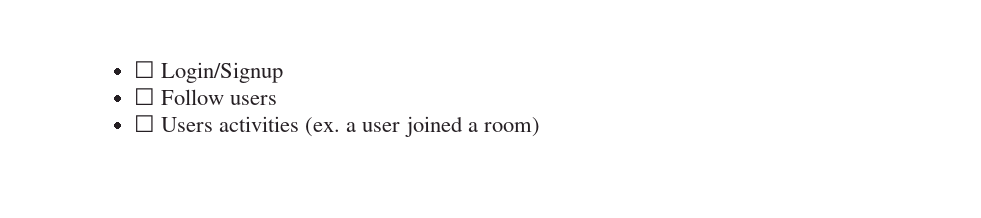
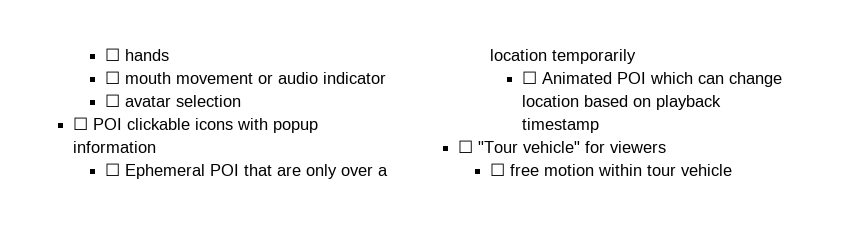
[134,61,284,83] [134,88,278,105] [134,115,540,137] ☐ Login/Signup // ☐ Follow users // ☐ Users activities (ex. a user joined a room) -> [105,48,170,61] [105,71,387,84] [105,94,242,107] [73,117,319,133] [73,141,157,153] [105,163,389,179] [490,49,637,64] [521,71,782,87] [521,95,721,110] [521,118,599,133] [458,140,667,153] [490,163,733,176] ☐ hands // ☐ mouth movement or audio indicator // ☐ avatar selection // ☐ POI clickable icons with popup information // ☐ Ephemeral POI that are only over a location temporarily // ☐ Animated POI which can change location based on playback timestamp // ☐ "Tour vehicle" for viewers // ☐ free motion within tour vehicle

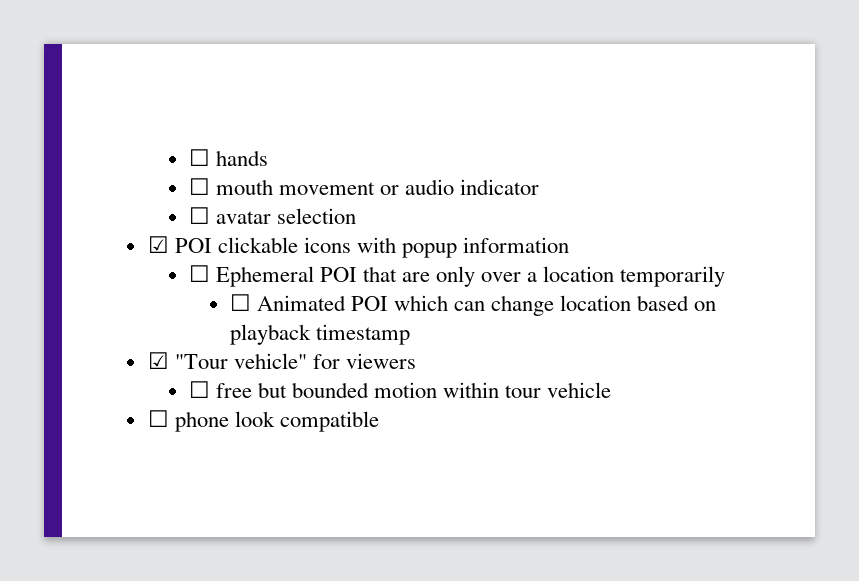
[73,117,89,130] ☐ -> [147,236,169,253] ☑
[458,140,474,153] ☐ -> [147,352,169,369] ☑
(540, 170) none -> [257,382,369,398] but bounded
(733, 170) none -> [147,410,379,432] // ☐ phone look compatible

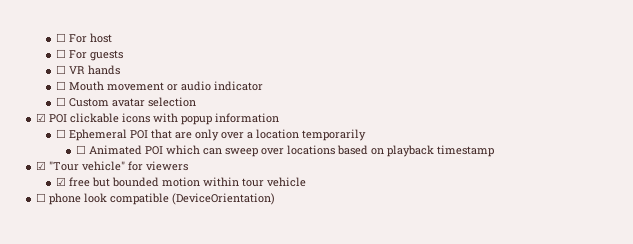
[188,149,210,166] ☐ -> [55,33,112,43] [55,49,123,61] [55,65,85,74] ☐ For host // ☐ For guests // ☐ VR
[215,179,273,195] mouth -> [68,81,104,91] Mouth
(210, 215) none -> [68,98,109,107] Custom
[491,295,632,316] change location -> [224,145,335,157] sweep over locations
[188,381,210,398] ☐ -> [55,177,66,186] ☑
(379, 421) none -> [172,193,276,205] (DeviceOrientation)

